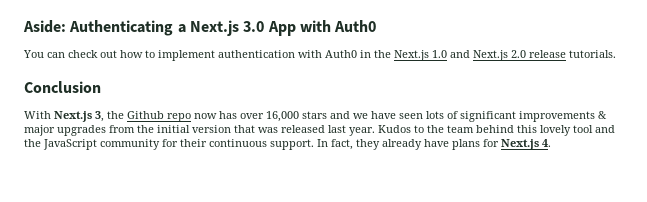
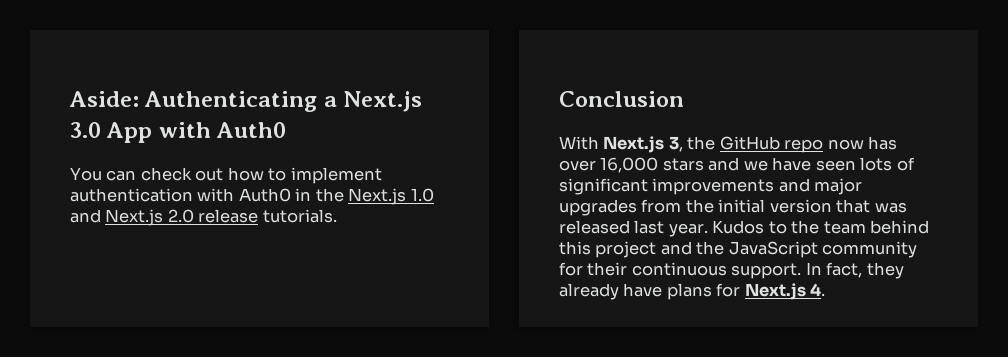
[127,111,164,119] Github -> [719,136,780,150] GitHub
[598,111,607,119] & -> [778,178,810,192] and
[540,125,593,136] lovely tool -> [595,241,657,258] project

